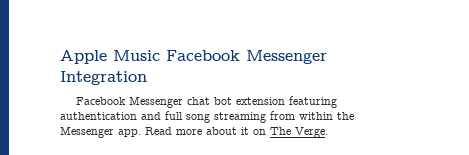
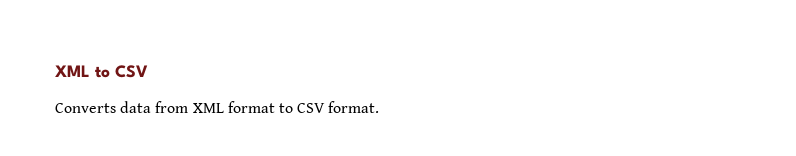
[60,50,327,64] [60,71,147,85] [76,96,338,108] [60,111,354,123] [60,126,328,138] Apple Music Facebook Messenger Integration // Facebook Messenger chat bot extension featuring authentication and full song streaming from within the Messenger app. Read more about it on The Verge. -> [55,65,148,78] [55,101,380,113] XML to CSV // Converts data from XML format to CSV format.

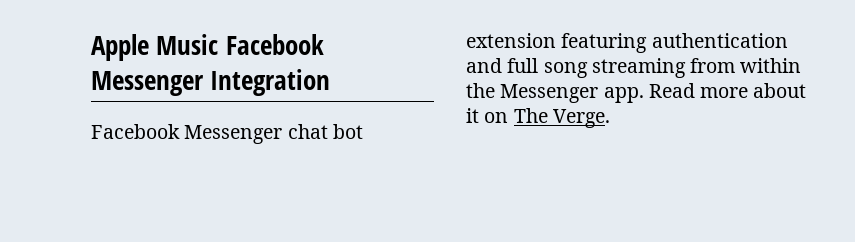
[55,65,148,78] [55,101,380,113] XML to CSV // Converts data from XML format to CSV format. -> [91,34,324,61] [91,69,331,96] [91,124,363,144] [466,33,788,53] [466,58,802,78] [466,83,807,103] [466,108,610,128] Apple Music Facebook Messenger Integration // Facebook Messenger chat bot extension featuring authentication and full song streaming from within the Messenger app. Read more about it on The Verge.

